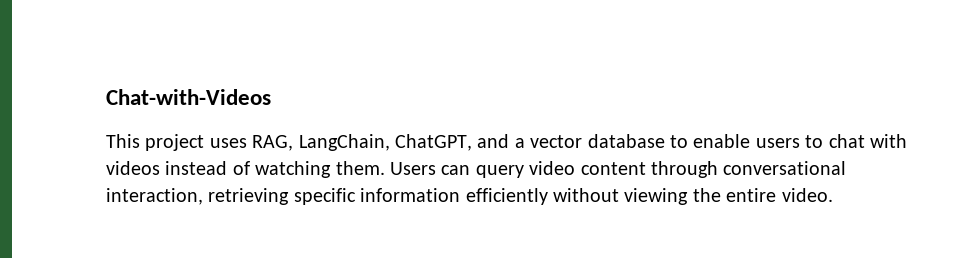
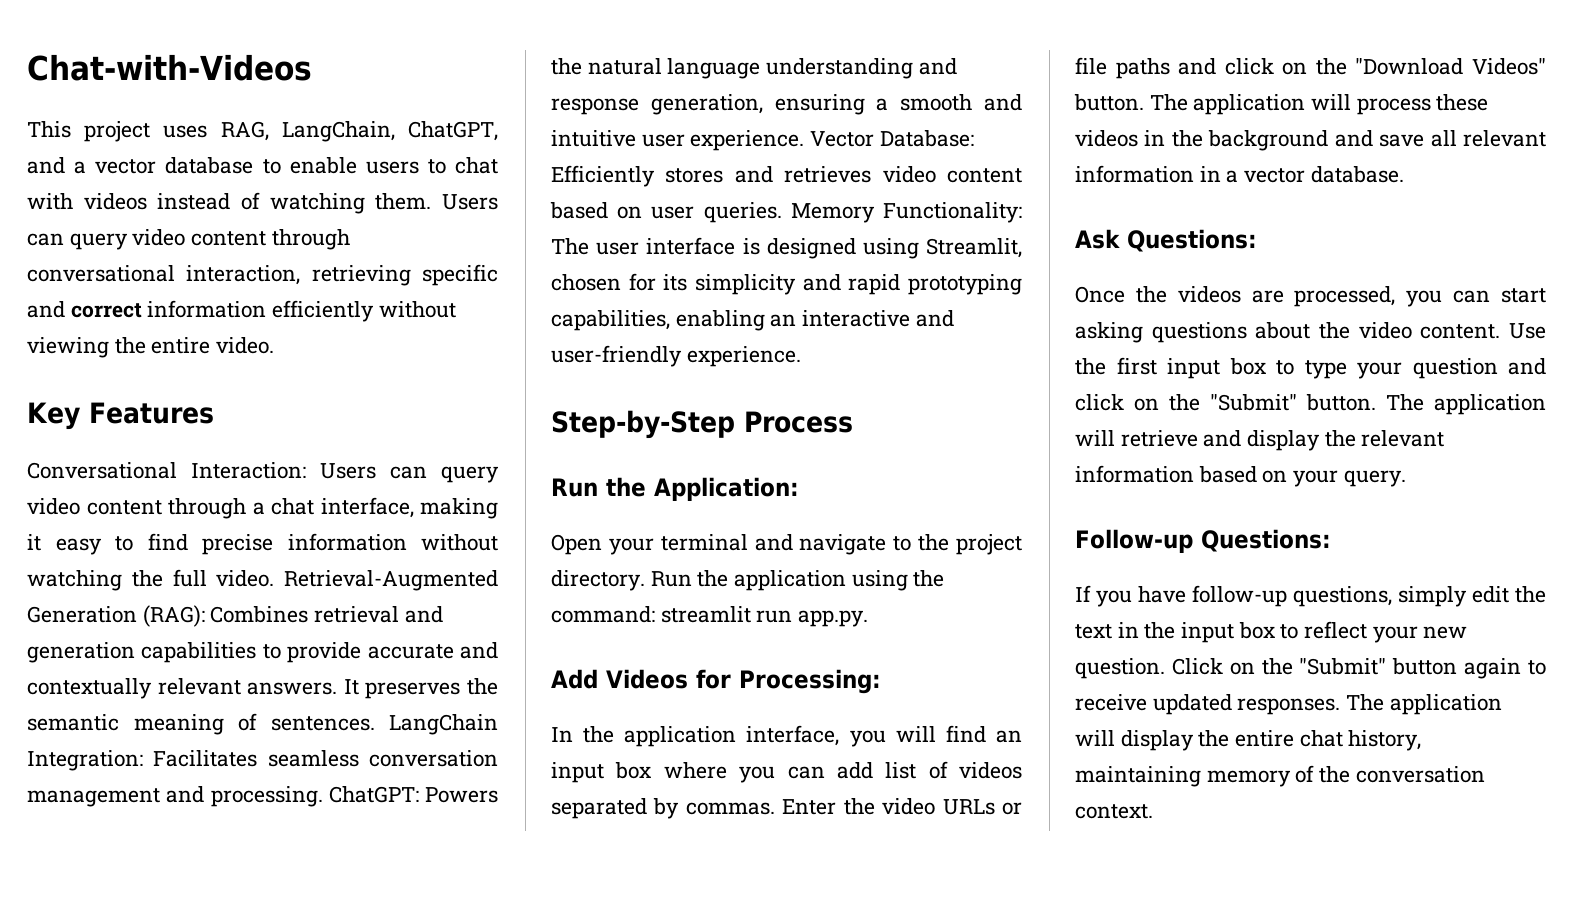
(356, 196) none -> [27,301,142,318] and correct
(833, 195) none -> [27,402,214,430] [27,462,499,483] [27,497,498,519] [27,533,498,555] [27,569,498,591] [27,605,443,627] [27,642,498,663] [27,678,499,699] [27,713,498,735] [27,750,498,771] [27,786,498,807] [551,58,957,79] [551,94,1022,115] [551,130,974,151] [551,165,1022,187] [550,202,1022,223] [551,237,1022,259] [551,273,1022,295] [551,310,954,331] [551,345,801,367] [551,410,853,439] [551,477,799,501] [551,534,1022,555] [551,570,945,591] [551,606,869,627] [551,669,881,694] [551,725,1023,747] [551,761,1022,783] [551,798,1022,819] [1075,57,1546,79] [1074,94,1489,115] [1075,130,1546,151] [1075,165,1404,183] [1075,229,1257,252] [1075,286,1546,307] [1075,322,1546,343] [1075,357,1546,379] [1075,394,1546,415] [1075,430,1445,451] [1075,465,1406,487] [1075,529,1331,553] [1075,585,1546,607] [1075,621,1468,643] [1075,658,1546,679] [1075,694,1502,715] [1075,730,1422,751] [1075,765,1485,787] [1075,804,1153,819] // Key Features // Conversational Interaction: Users can query video content through a chat interface, making it easy to find precise information without watching the full video. Retrieval-Augmented Generation (RAG): Combines retrieval and generation capabilities to provide accurate and contextually relevant answers. It preserves the semantic meaning of sentences. LangChain Integration: Facilitates seamless conversation management and processing. ChatGPT: Powers the natural language understanding and response generation, ensuring a smooth and intuitive user experience. Vector Database: Efficiently stores and retrieves video content based on user queries. Memory Functionality: The user interface is designed using Streamlit, chosen for its simplicity and rapid prototyping capabilities, enabling an interactive and user-friendly experience. // Step-by-Step Process // Run the Application: // Open your terminal and navigate to the project directory. Run the application using the command: streamlit run app.py. // Add Videos for Processing: // In the application interface, you will find an input box where you can add list of videos separated by commas. Enter the video URLs or file paths and click on the "Download Videos" button. The application will process these videos in the background and save all relevant information in a vector database. // Ask Questions: // Once the videos are processed, you can start asking questions about the video content. Use the first input box to type your question and click on the "Submit" button. The application will retrieve and display the relevant information based on your query. // Follow-up Questions: // If you have follow-up questions, simply edit the text in the input box to reflect your new question. Click on the "Submit" button again to receive updated responses. The application will display the entire chat history, maintaining memory of the conversation context.

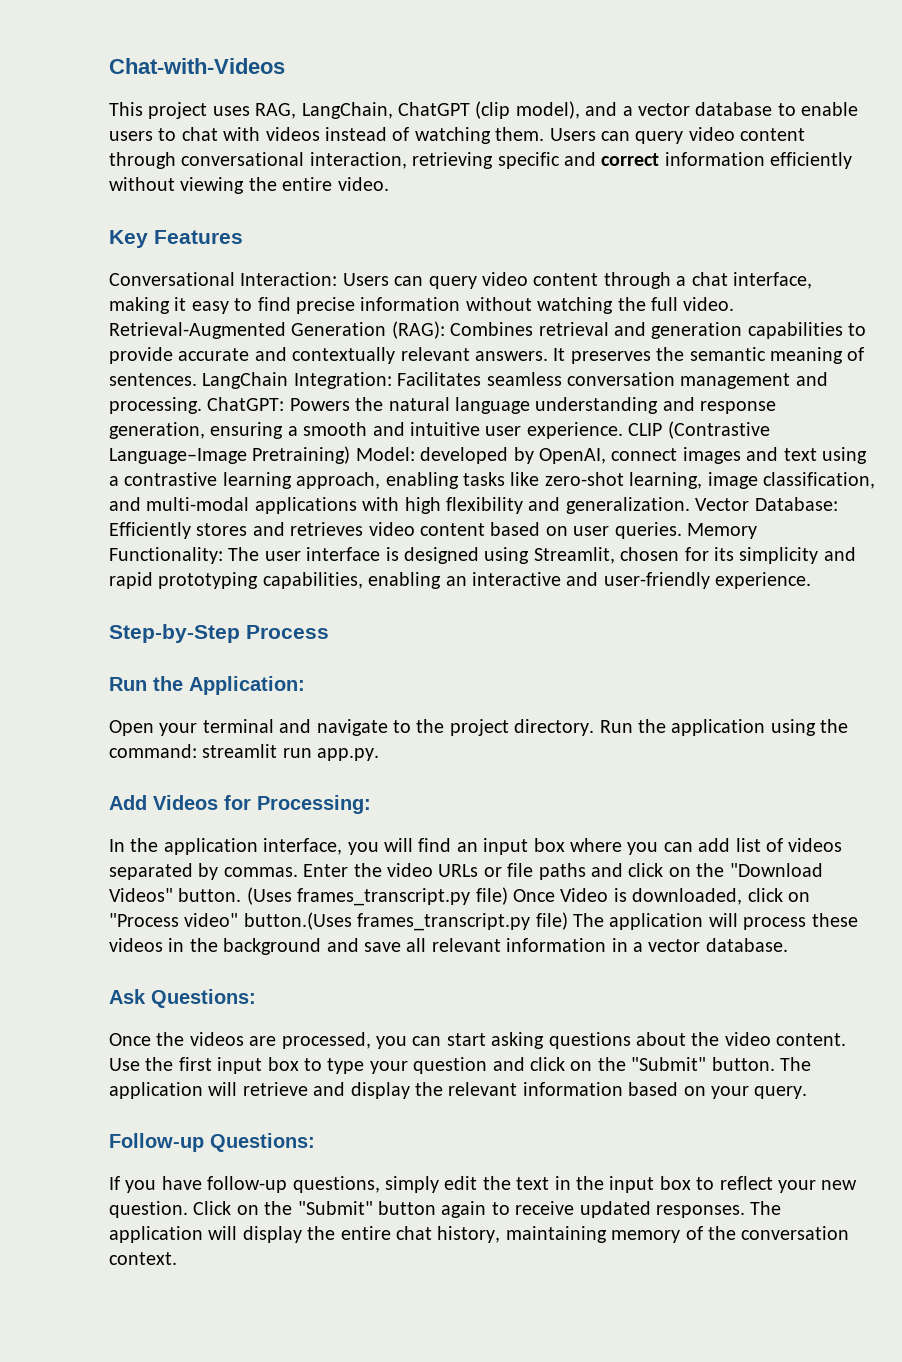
[407,121,498,141] ChatGPT, -> [398,101,580,119] ChatGPT (clip model),
(805, 140) none -> [628,421,770,439] [109,446,867,464] [109,472,875,489] [109,497,690,514] CLIP (Contrastive Language–Image Pretraining) Model: developed by OpenAI, connect images and text using a contrastive learning approach, enabling tasks like zero-shot learning, image classification, and multi-modal applications with high flexibility and generalization.
(1144, 102) none -> [246,887,810,906] [109,912,568,931] (Uses frames_transcript.py file) Once Video is downloaded, click on "Process video" button.(Uses frames_transcript.py file)

